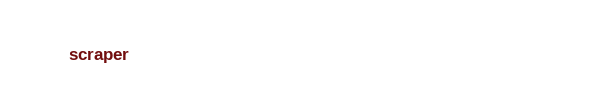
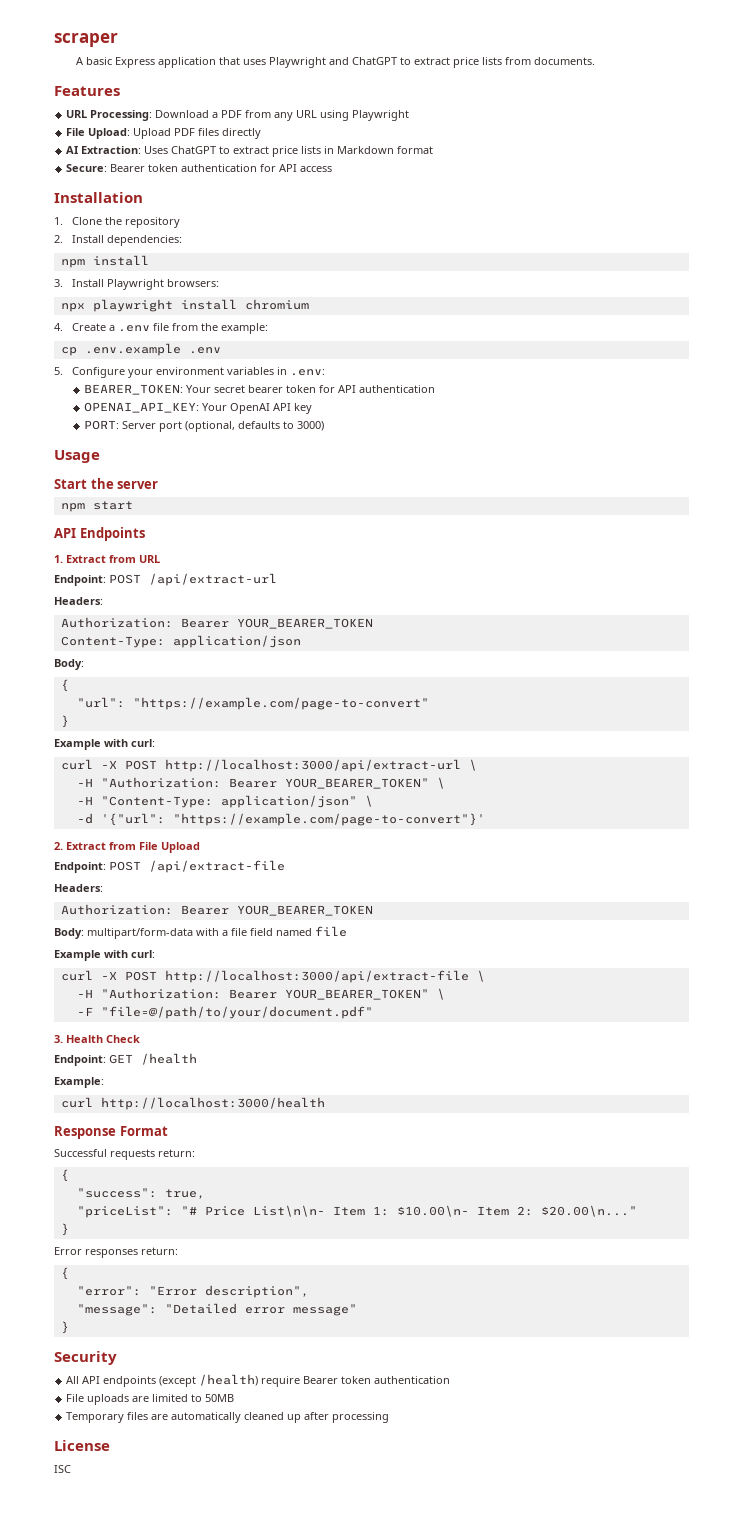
(129, 56) none -> [75,57,595,68] [54,86,120,96] [66,110,410,121] [66,128,262,139] [66,146,434,157] [66,164,333,172] [54,192,143,203] [54,217,180,228] [54,235,182,246] [60,255,149,268] [54,279,219,290] [60,299,309,312] [54,323,268,334] [60,343,221,356] [54,367,325,378] [83,384,435,395] [83,402,312,414] [83,420,324,432] [54,450,100,463] [54,478,159,489] [60,501,133,512] [54,527,145,541] [54,555,160,563] [54,573,277,586] [54,597,103,605] [60,617,373,629] [60,635,301,648] [54,659,84,670] [60,679,69,692] [76,697,429,710] [60,715,69,728] [54,739,155,750] [60,759,477,772] [76,777,445,789] [76,795,373,808] [76,813,485,826] [54,842,200,853] [54,860,285,873] [54,884,103,892] [60,904,373,916] [54,926,347,939] [54,950,155,961] [60,970,485,983] [76,988,445,1000] [76,1006,373,1019] [54,1035,140,1043] [54,1053,197,1066] [54,1077,104,1088] [60,1097,325,1110] [54,1126,168,1139] [54,1149,195,1160] [60,1169,69,1182] [76,1188,205,1199] [76,1205,637,1218] [60,1223,69,1236] [54,1247,178,1258] [60,1267,69,1280] [76,1285,309,1298] [76,1303,357,1316] [60,1321,69,1334] [54,1351,117,1365] [66,1374,451,1387] [66,1394,235,1405] [66,1412,390,1423] [54,1440,110,1451] [54,1465,71,1473] // A basic Express application that uses Playwright and ChatGPT to extract price lists from documents. // Features // URL Processing: Download a PDF from any URL using Playwright // File Upload: Upload PDF files directly // AI Extraction: Uses ChatGPT to extract price lists in Markdown format // Secure: Bearer token authentication for API access // Installation // 1. Clone the repository // 2. Install dependencies: // npm install // 3. Install Playwright browsers: // npx playwright install chromium // 4. Create a .env file from the example: // cp .env.example .env // 5. Configure your environment variables in .env: // BEARER_TOKEN: Your secret bearer token for API authentication // OPENAI_API_KEY: Your OpenAI API key // PORT: Server port (optional, defaults to 3000) // Usage // Start the server // npm start // API Endpoints // 1. Extract from URL // Endpoint: POST /api/extract-url // Headers: // Authorization: Bearer YOUR_BEARER_TOKEN // Content-Type: application/json // Body: // { // "url": "https://example.com/page-to-convert" // } // Example with curl: // curl -X POST http://localhost:3000/api/extract-url \ // -H "Authorization: Bearer YOUR_BEARER_TOKEN" \ // -H "Content-Type: application/json" \ // -d '{"url": "https://example.com/page-to-convert"}' // 2. Extract from File Upload // Endpoint: POST /api/extract-file // Headers: // Authorization: Bearer YOUR_BEARER_TOKEN // Body: multipart/form-data with a file field named file // Example with curl: // curl -X POST http://localhost:3000/api/extract-file \ // -H "Authorization: Bearer YOUR_BEARER_TOKEN" \ // -F "file=@/path/to/your/document.pdf" // 3. Health Check // Endpoint: GET /health // Example: // curl http://localhost:3000/health // Response Format // Successful requests return: // { // "success": true, // "priceList": "# Price List\n\n- Item 1: $10.00\n- Item 2: $20.00\n..." // } // Error responses return: // { // "error": "Error description", // "message": "Detailed error message" // } // Security // All API endpoints (except /health) require Bearer token authentication // File uploads are limited to 50MB // Temporary files are automatically cleaned up after processing // License // ISC

